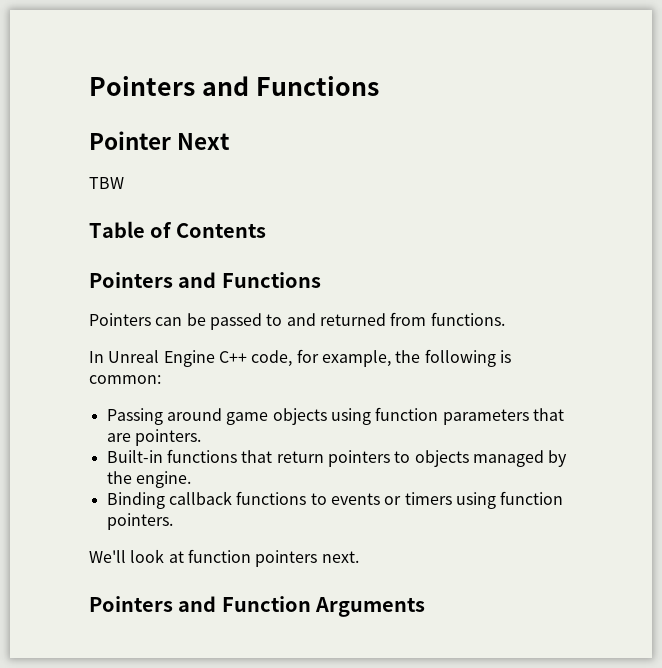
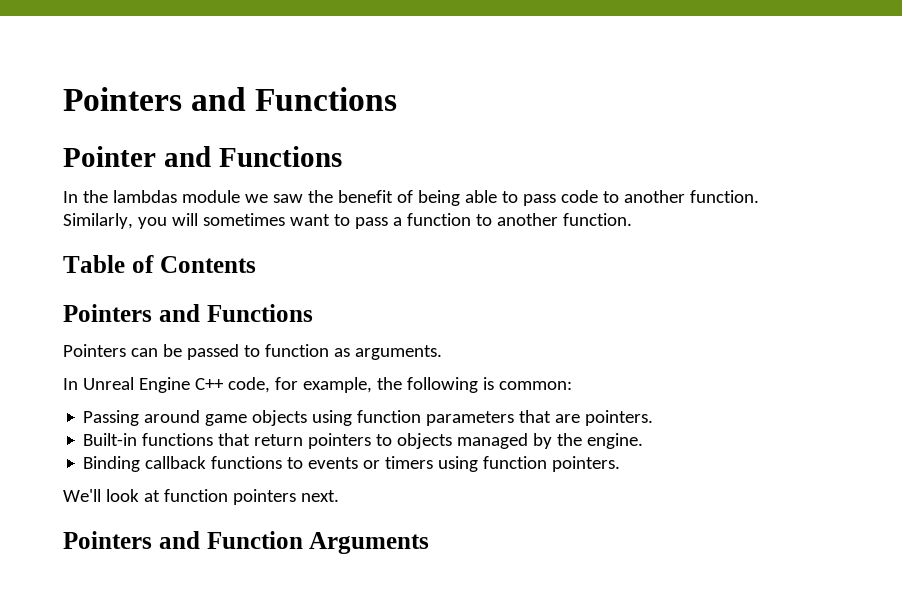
[177,133,231,150] [89,177,124,189] Next // TBW -> [163,146,342,167] [63,190,759,206] [63,213,632,229] and Functions // In the lambdas module we saw the benefit of being able to pass code to another function. Similarly, you will sometimes want to pass a function to another function.
[286,312,505,326] and returned from functions. -> [264,344,442,360] function as arguments.

